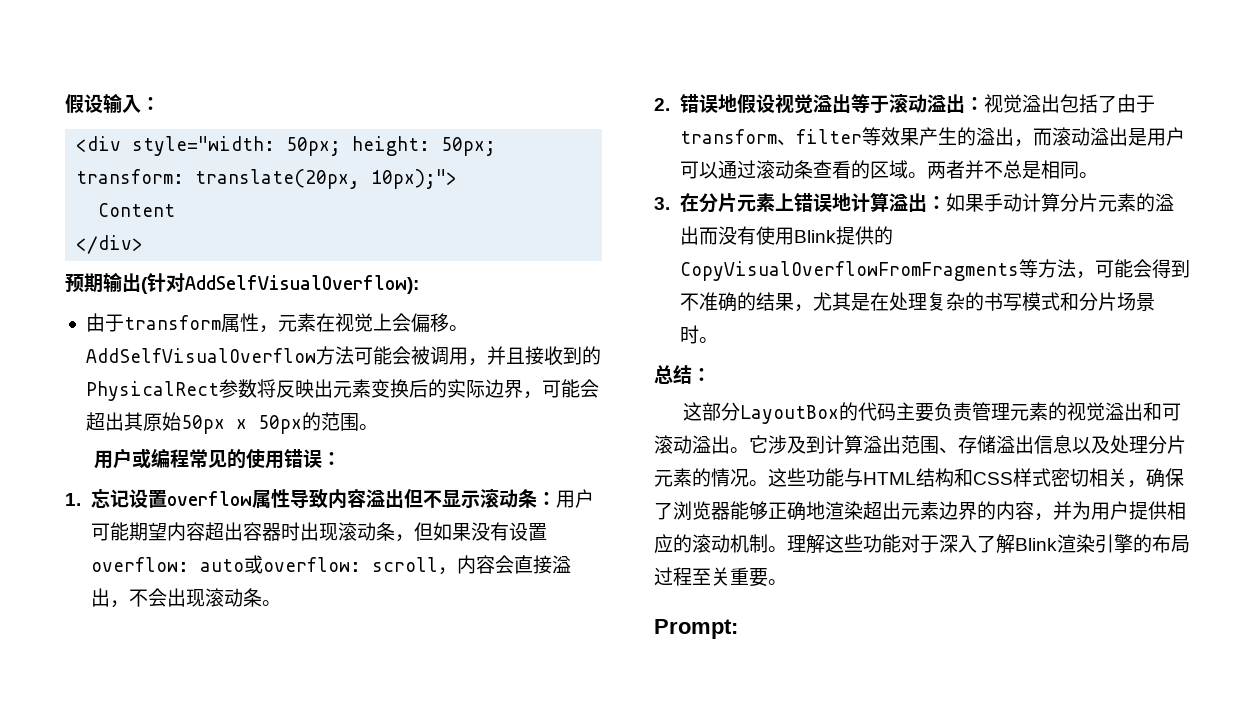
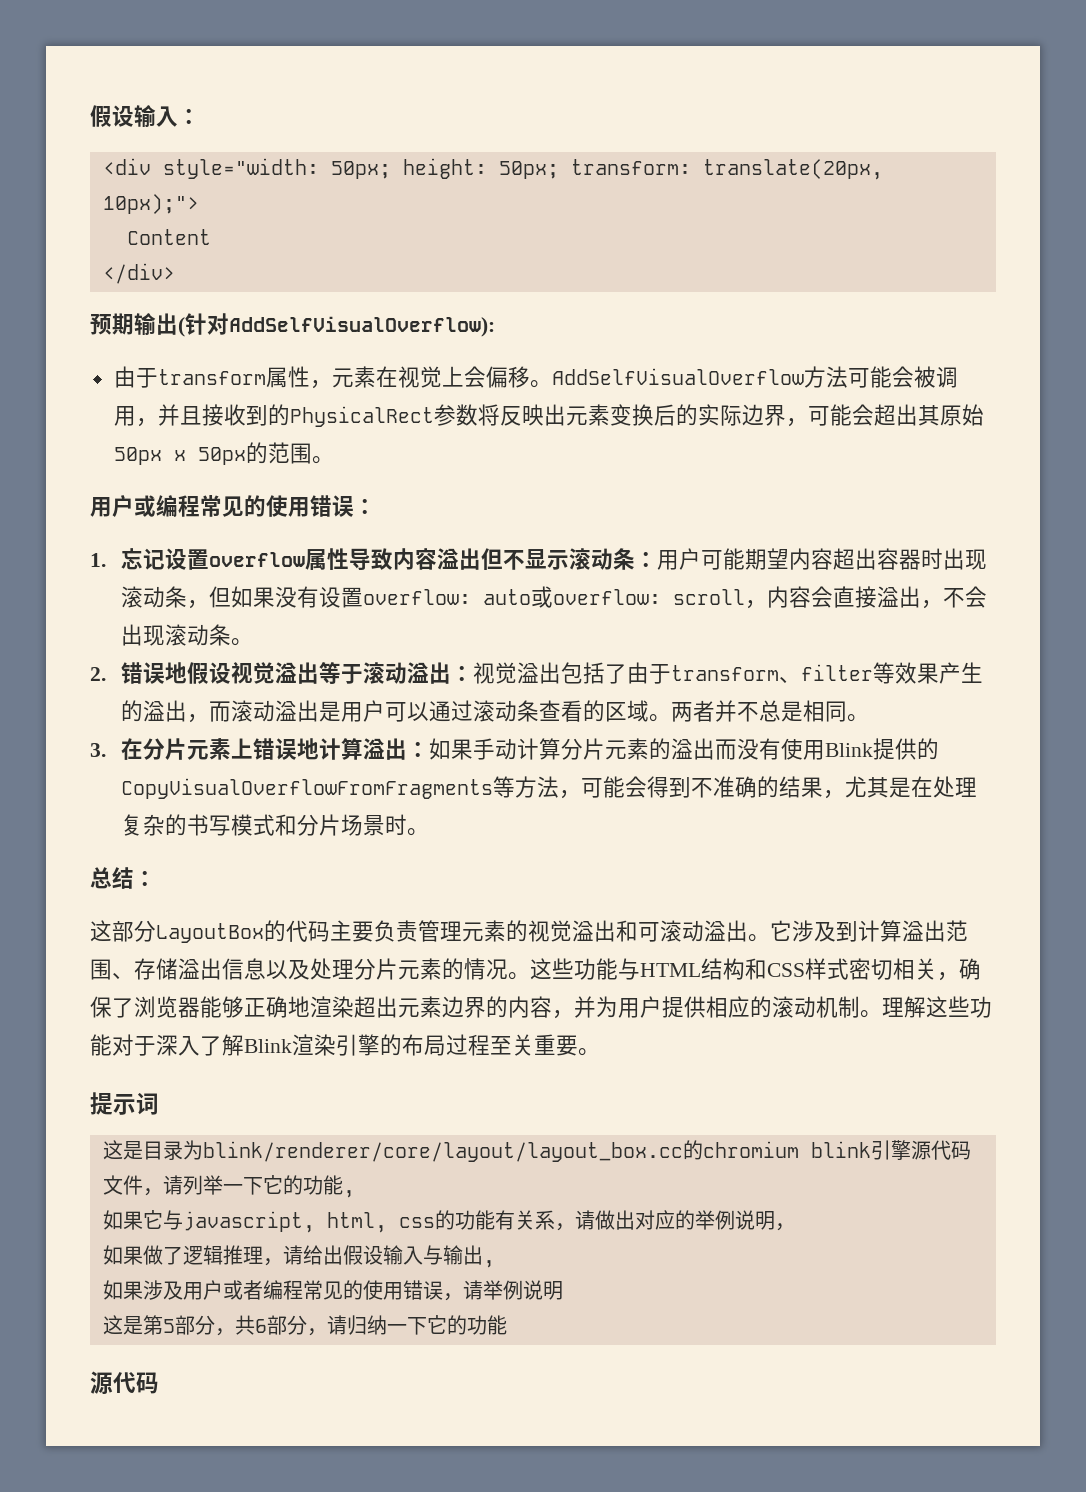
[654,619,738,639] Prompt: -> [90,1092,159,1115] [102,1140,971,1162] [102,1175,355,1198] [102,1210,795,1233] [102,1245,495,1268] [102,1280,563,1301] [102,1315,507,1336] [90,1371,159,1395] 提示词 // 这是目录为blink/renderer/core/layout/layout_box.cc的chromium blink引擎源代码文件，请列举一下它的功能, // 如果它与javascript, html, css的功能有关系，请做出对应的举例说明， // 如果做了逻辑推理，请给出假设输入与输出, // 如果涉及用户或者编程常见的使用错误，请举例说明 // 这是第5部分，共6部分，请归纳一下它的功能 // 源代码

